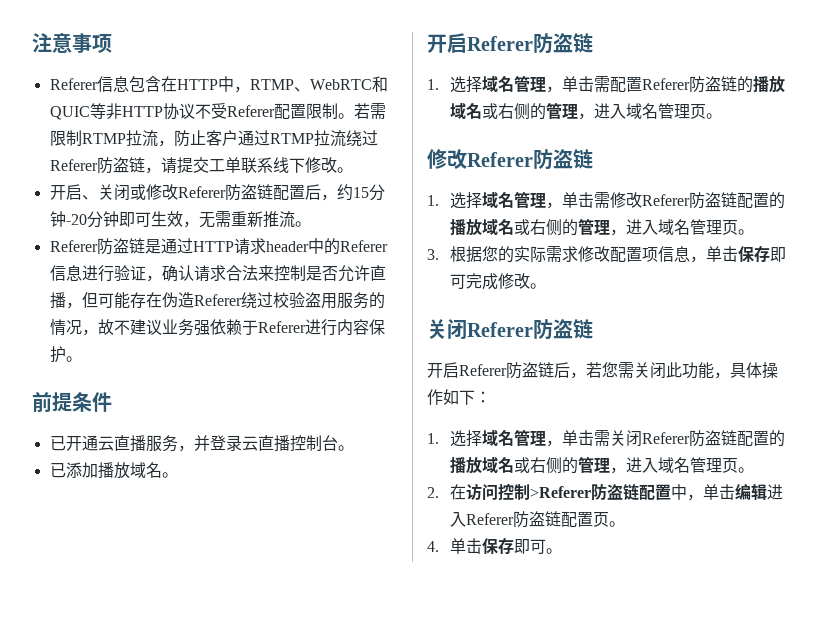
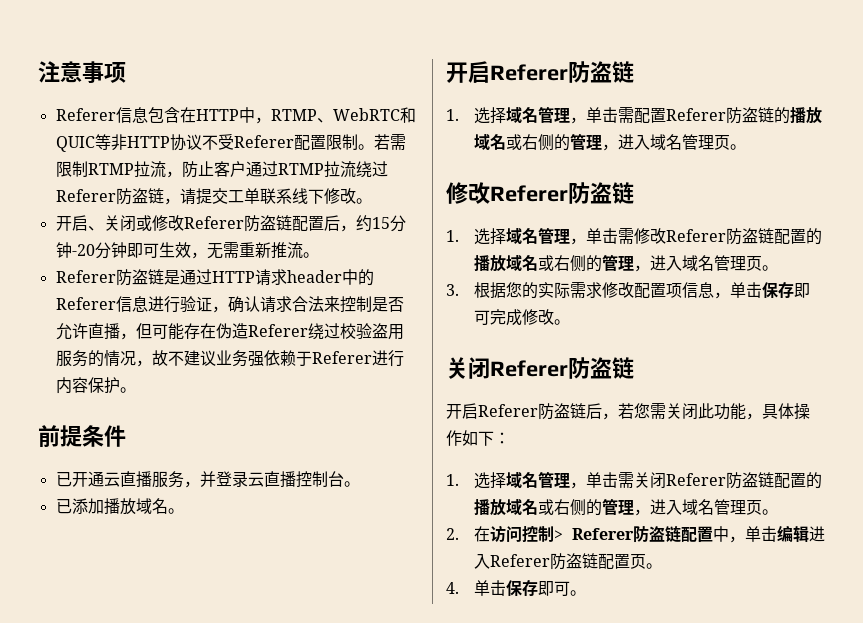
[529,486,591,498] >Referer -> [553,528,634,540] > Referer

